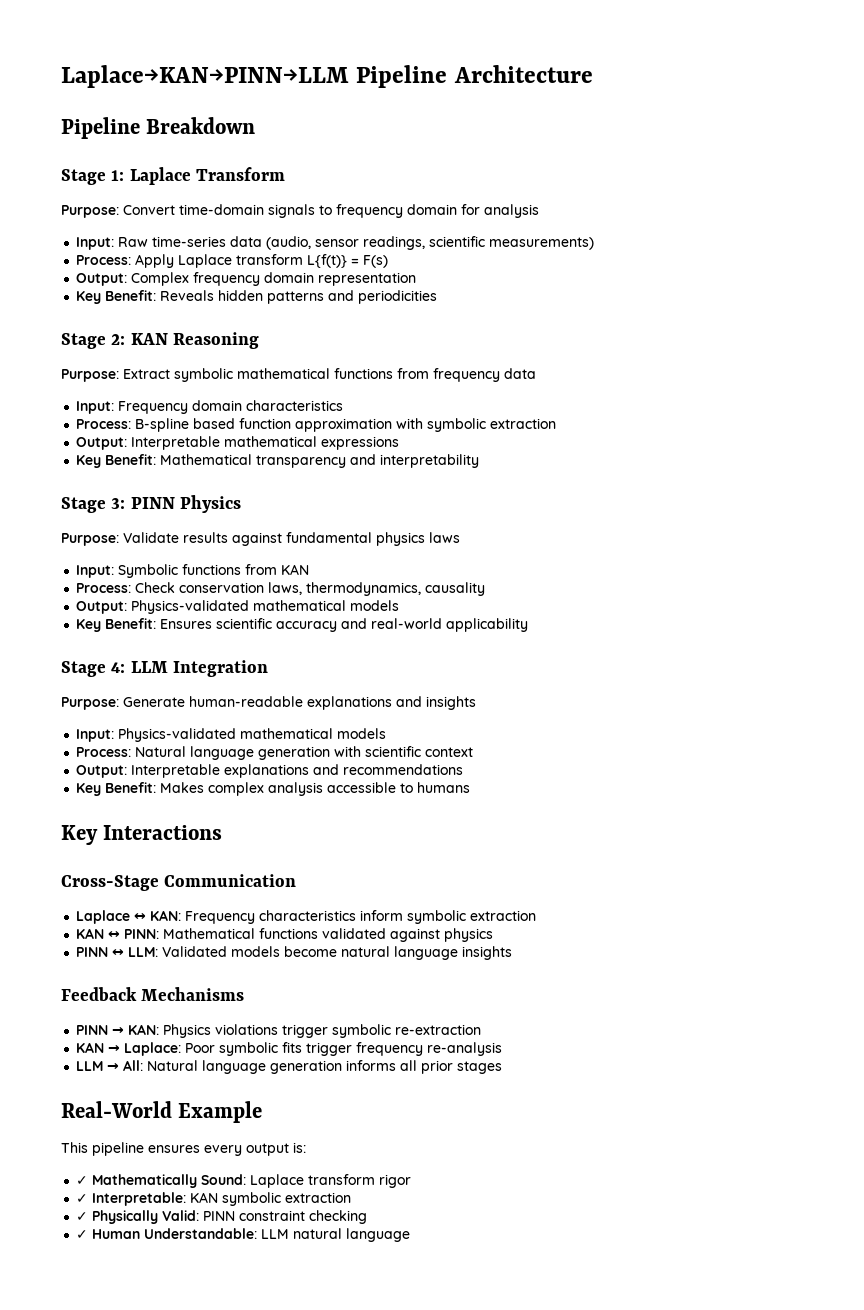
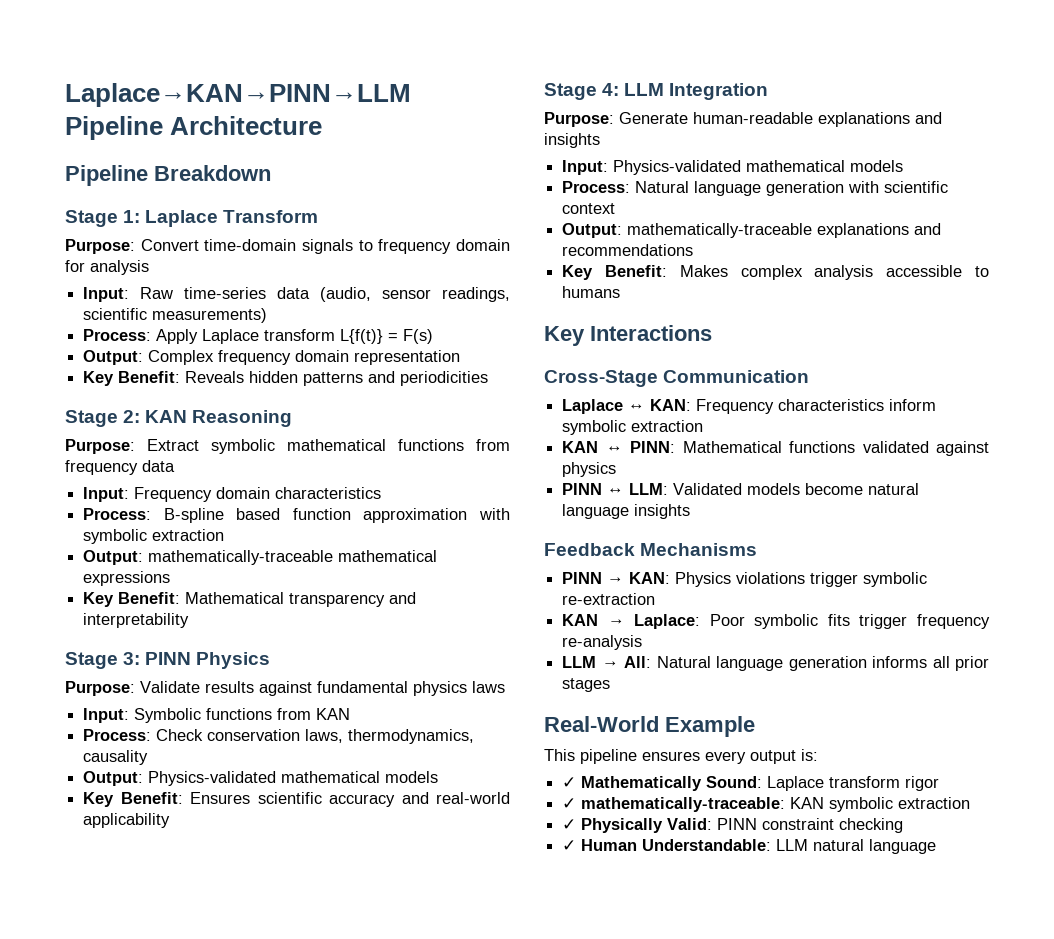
[131,436,221,450] Interpretable -> [148,550,334,565] mathematically-traceable
[131,764,221,778] Interpretable -> [627,223,813,238] mathematically-traceable
[92,1192,187,1206] Interpretable: -> [581,797,786,812] mathematically-traceable:

